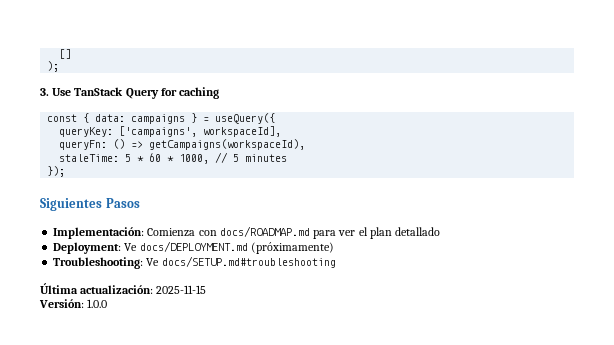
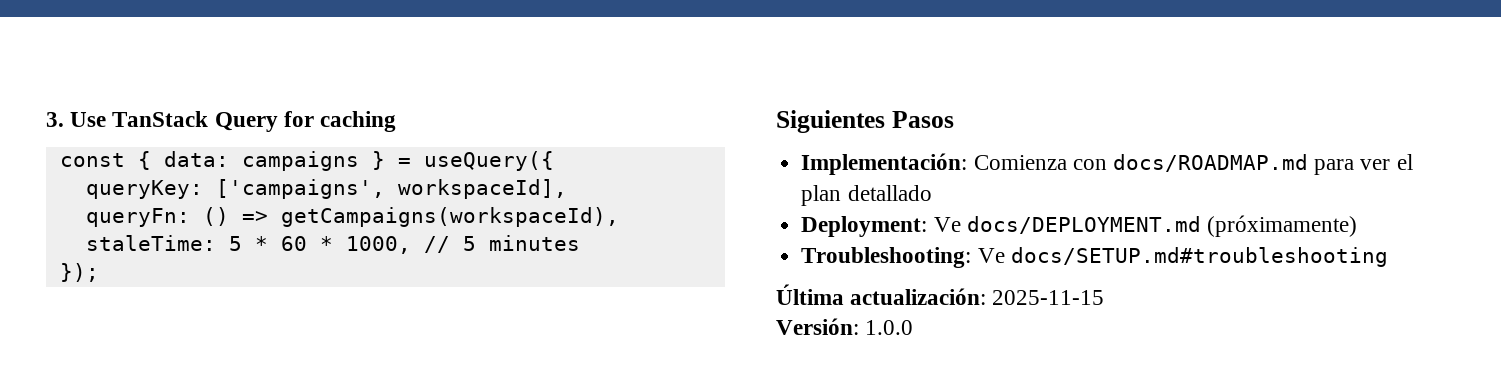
[59,49,72,59] [47,61,60,72] [] // ); // -> (46, 119) none

